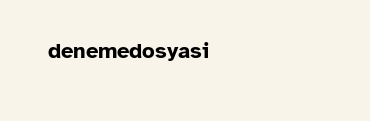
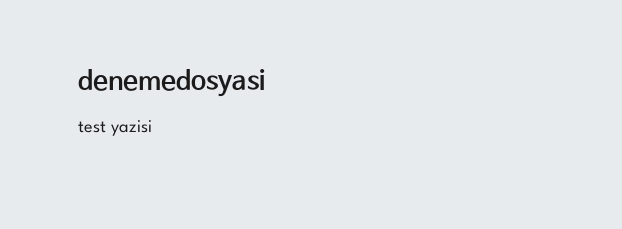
(209, 51) none -> [78,120,152,136] // test yazisi

